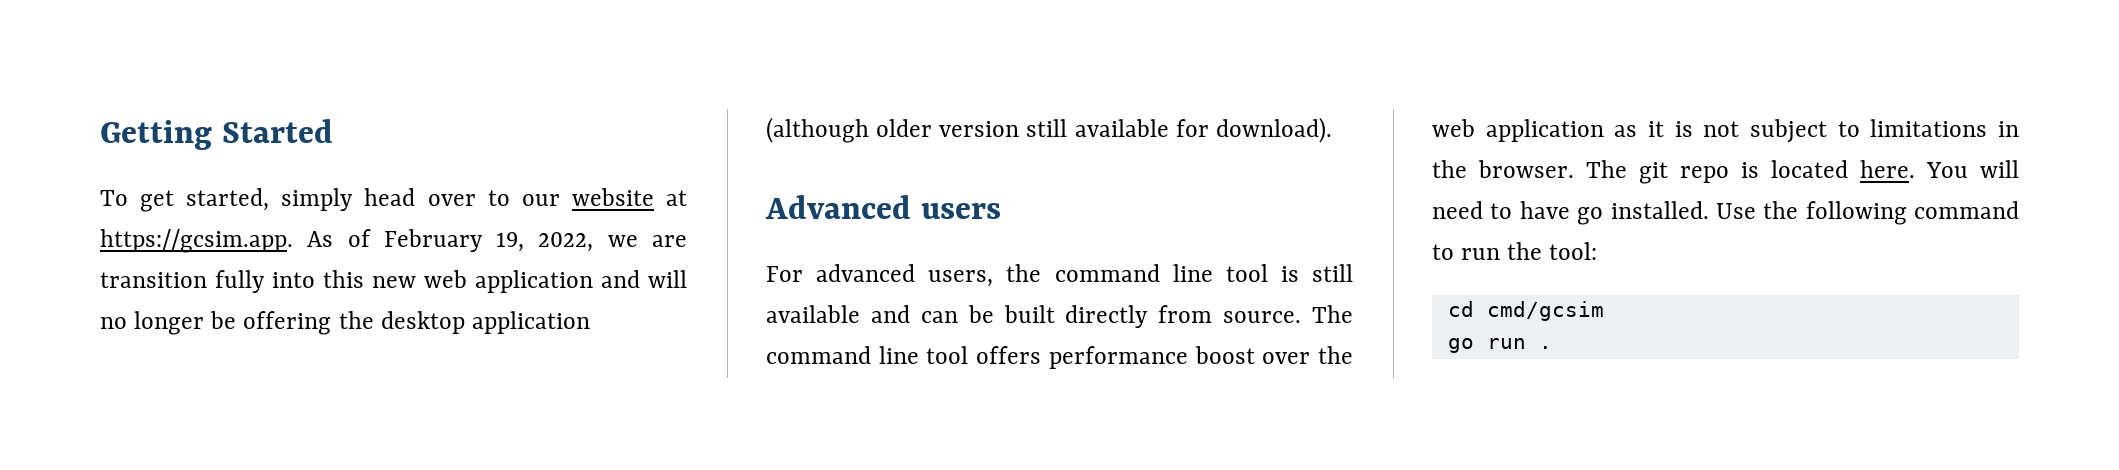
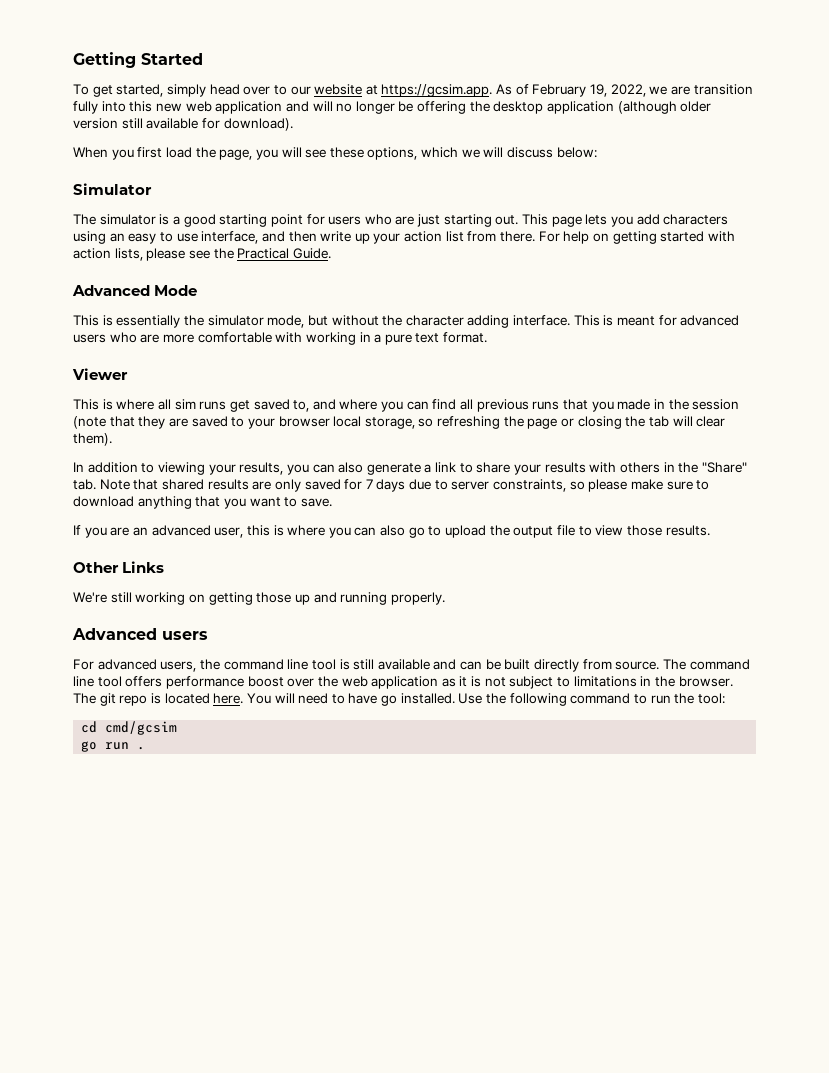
(1332, 130) none -> [73,147,597,160] [73,183,152,195] [73,214,729,227] [73,231,735,244] [73,248,331,261] [72,285,198,296] [73,315,740,328] [73,332,488,345] [72,368,128,380] [73,399,740,412] [73,416,726,429] [73,433,112,446] [73,462,747,475] [73,479,710,492] [73,496,332,509] [73,525,710,538] [73,561,165,573] [73,592,445,605] // When you first load the page, you will see these options, which we will discuss below: // Simulator // The simulator is a good starting point for users who are just starting out. This page lets you add characters using an easy to use interface, and then write up your action list from there. For help on getting started with action lists, please see the Practical Guide. // Advanced Mode // This is essentially the simulator mode, but without the character adding interface. This is meant for advanced users who are more comfortable with working in a pure text format. // Viewer // This is where all sim runs get saved to, and where you can find all previous runs that you made in the session (note that they are saved to your browser local storage, so refreshing the page or closing the tab will clear them). // In addition to viewing your results, you can also generate a link to share your results with others in the "Share" tab. Note that shared results are only saved for 7 days due to server constraints, so please make sure to download anything that you want to save. // If you are an advanced user, this is where you can also go to upload the output file to view those results. // Other Links // We're still working on getting those up and running properly.

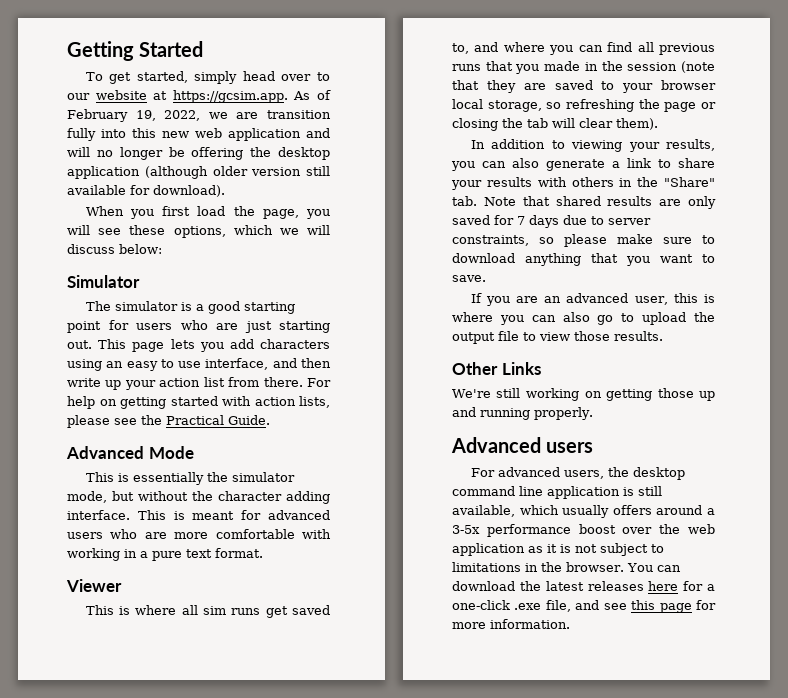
[223,659,336,670] command line tool -> [632,467,685,480] [452,486,620,499] desktop command line application
[377,659,750,672] [73,676,163,687] available and can be built directly from source. The command line tool offers -> [452,505,715,518] [452,525,480,534] available, which usually offers around a 3-5x
[73,693,725,706] [81,721,178,735] [81,741,146,752] The git repo is located here. You will need to have go installed. Use the following command to run the tool: // cd cmd/gcsim // go run . -> [626,563,681,572] [452,581,715,591] [452,600,716,613] [452,619,570,629] You can download the latest releases here for a one-click .exe file, and see this page for more information.

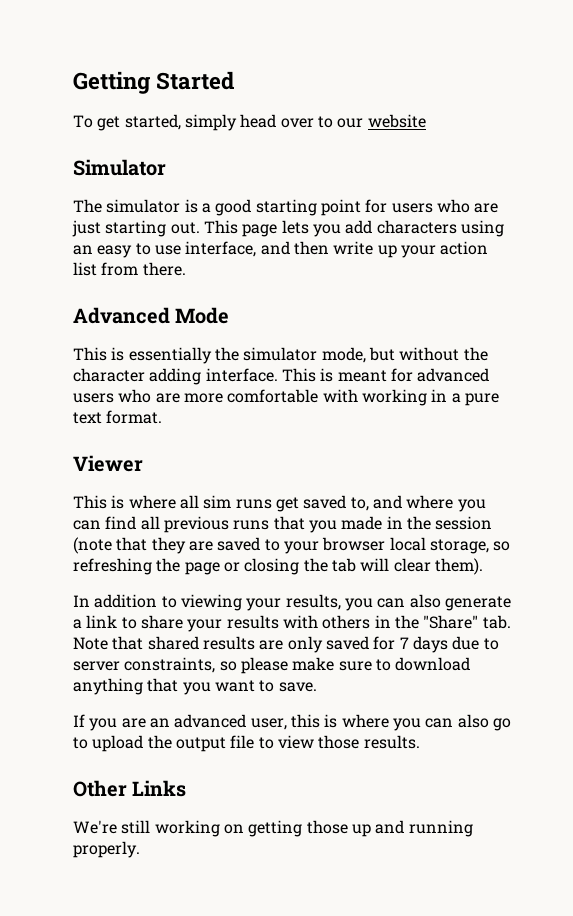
[153,90,331,103] [67,109,331,122] [67,128,330,141] [67,147,330,160] [67,166,330,179] [67,185,225,197] [85,206,330,219] [67,225,330,238] [67,244,162,254] at https://gcsim.app. As of February 19, 2022, we are transition fully into this new web application and will no longer be offering the desktop application (although older version still available for download). // When you first load the page, you will see these options, which we will discuss below: -> (426, 121) none
[306,378,331,387] [67,396,330,409] [67,415,270,428] For help on getting started with action lists, please see the Practical Guide. -> (186, 269) none
[451,437,594,453] [470,467,685,480] [452,486,662,499] [452,505,715,518] [452,524,715,537] [452,543,664,556] [452,562,681,572] [452,581,715,591] [452,600,716,613] [452,619,570,629] // Advanced users // For advanced users, the desktop command line application is still available, which usually offers around a 3-5x performance boost over the web application as it is not subject to limitations in the browser. You can download the latest releases here for a one-click .exe file, and see this page for more information. -> (140, 849) none

